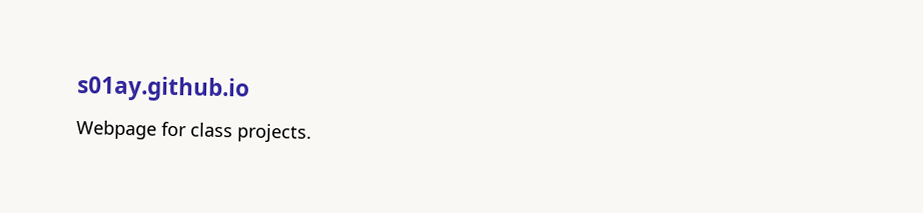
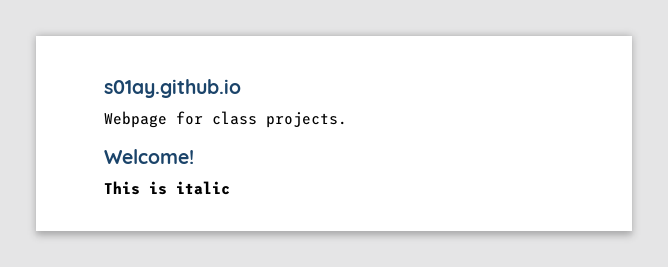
(312, 133) none -> [104,149,194,164] [104,181,230,195] // Welcome! // This is italic

